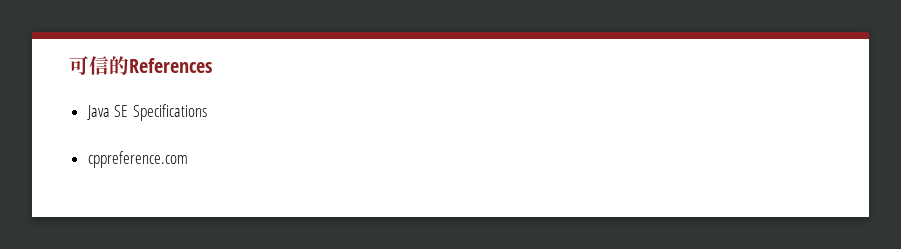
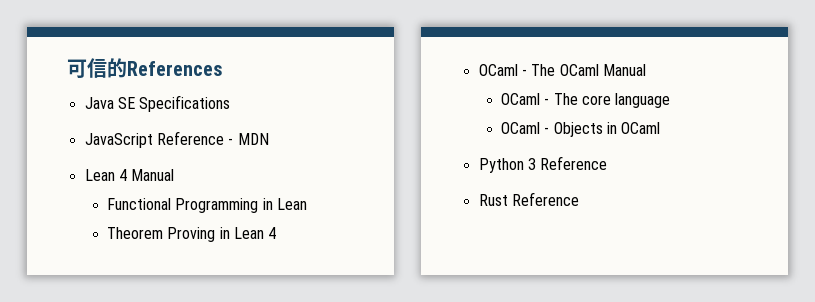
[87,151,188,168] cppreference.com -> [84,131,269,148] [84,169,175,181] [106,198,307,213] [106,227,277,242] [478,64,646,76] [500,93,671,108] [500,122,661,137] [478,156,608,173] [478,192,579,206] JavaScript Reference - MDN // Lean 4 Manual // Functional Programming in Lean // Theorem Proving in Lean 4 // OCaml - The OCaml Manual // OCaml - The core language // OCaml - Objects in OCaml // Python 3 Reference // Rust Reference

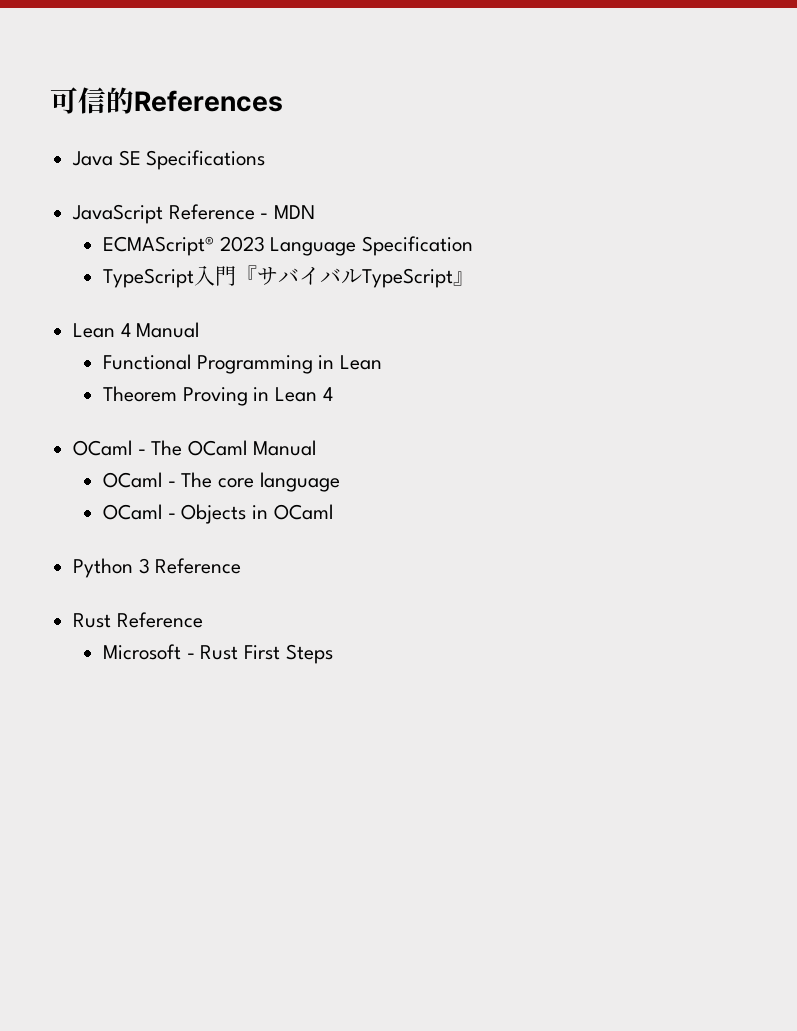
(269, 139) none -> [103,236,474,256] [103,265,475,288] // ECMAScript® 2023 Language Specification // TypeScript入門『サバイバルTypeScript』
(579, 199) none -> [103,644,333,664] // Microsoft - Rust First Steps

